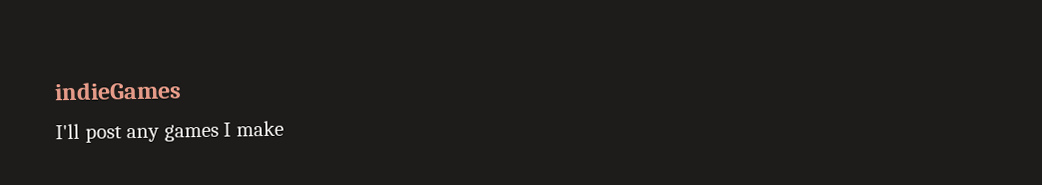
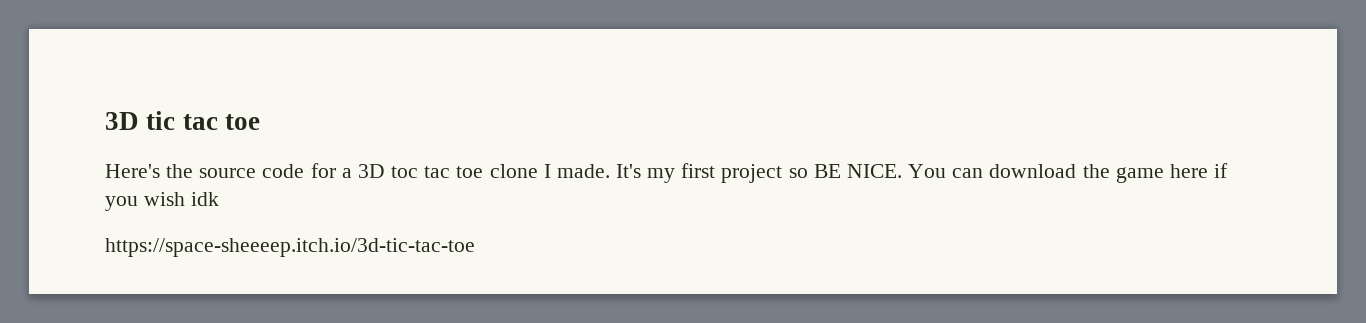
[54,81,182,101] [55,120,284,143] indieGames // I'll post any games I make -> [105,111,260,130] [105,163,1229,183] [105,192,219,211] [105,238,475,257] 3D tic tac toe // Here's the source code for a 3D toc tac toe clone I made. It's my first project so BE NICE. You can download the game here if you wish idk // https://space-sheeeep.itch.io/3d-tic-tac-toe

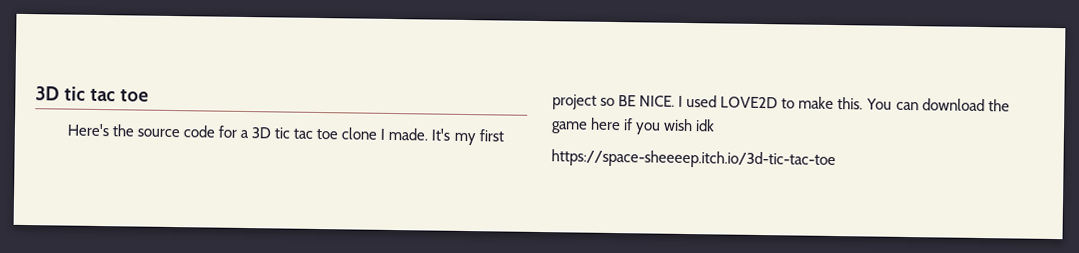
[391,166,419,178] toc -> [274,127,291,139] tic
(902, 171) none -> [678,94,864,110] I used LOVE2D to make this.

